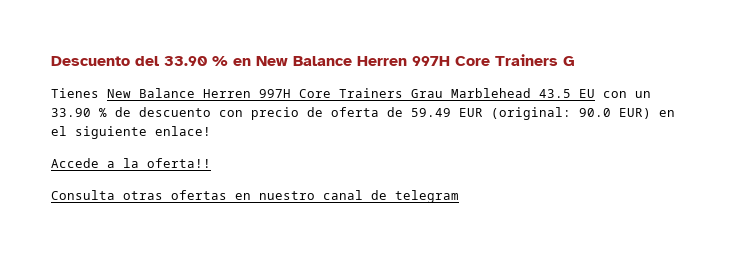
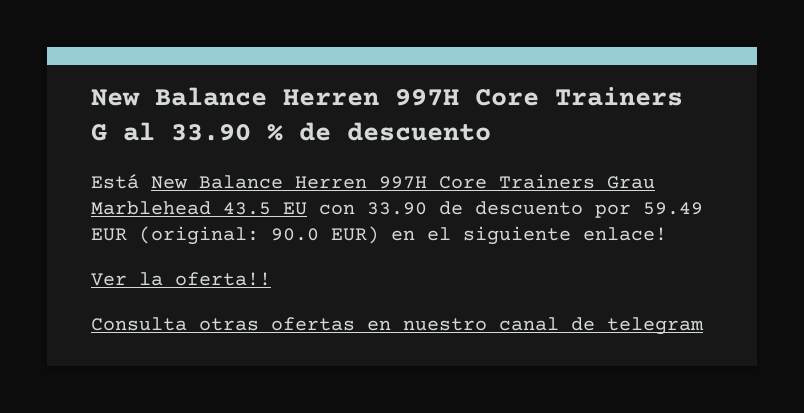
[51,56,251,66] Descuento del 33.90 % en -> (91, 97) none
[51,88,99,98] // Tienes -> [123,122,491,141] [91,174,139,189] al 33.90 % de descuento // Está
[635,91,651,98] [51,107,403,120] un 33.90 % de descuento con precio de oferta de -> [367,201,631,218] 33.90 de descuento por
[51,158,115,168] Accede a -> [91,273,127,286] Ver

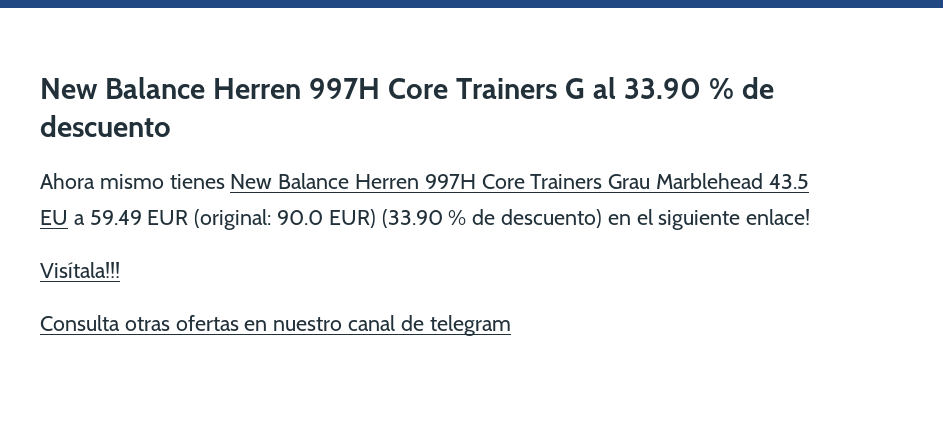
[91,174,139,189] Está -> [40,173,225,189] Ahora mismo tienes
[319,201,631,218] con 33.90 de descuento por -> [73,214,85,225] a
(379, 235) none -> [381,209,603,228] (33.90 % de descuento)
[91,272,271,286] Ver la oferta!! -> [40,262,120,278] Visítala!!!

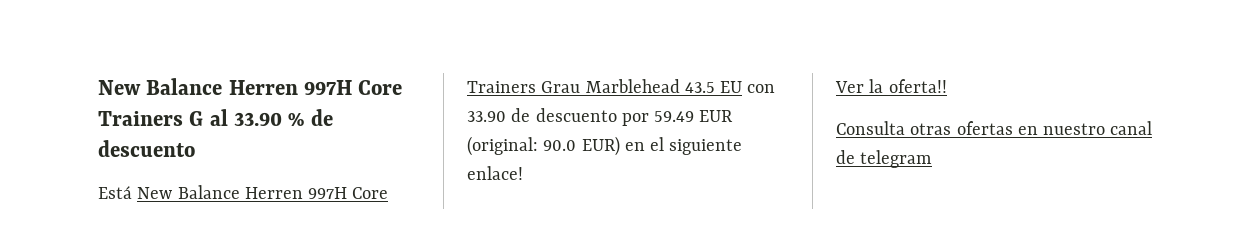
[40,173,225,189] Ahora mismo tienes -> [98,186,132,199] Está
[73,214,85,225] a -> [747,84,776,93] [467,108,649,126] con 33.90 de descuento por
[381,209,603,228] (33.90 % de descuento) -> (620, 146) none
[40,262,120,278] Visítala!!! -> [835,79,947,93] Ver la oferta!!

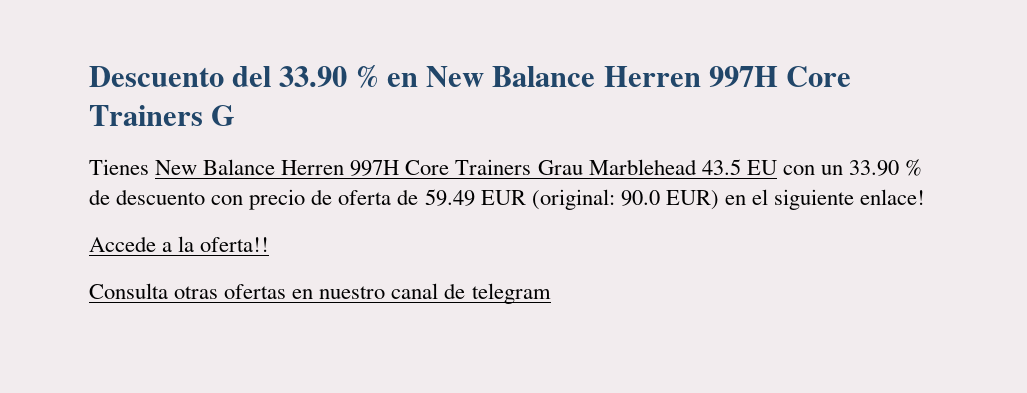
(98, 87) none -> [89,65,418,88] Descuento del 33.90 % en
[209,109,333,126] [98,140,195,157] [98,186,132,199] al 33.90 % de descuento // Está -> [89,159,149,175] // Tienes
[467,108,649,126] 33.90 de descuento por -> [820,159,923,176] [89,189,419,210] un 33.90 % de descuento con precio de oferta de
[835,81,864,93] Ver -> [89,236,173,252] Accede a

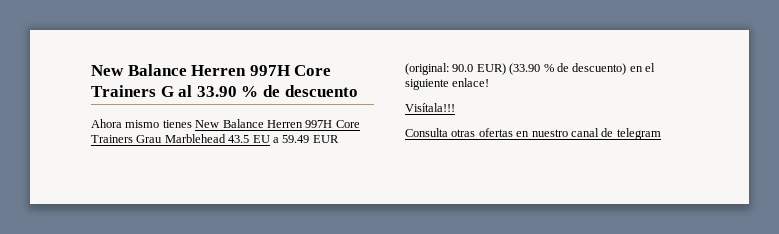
[89,65,418,88] Descuento del 33.90 % en -> (91, 70) none
[89,159,149,175] // Tienes -> [178,85,358,97] [91,119,192,128] al 33.90 % de descuento // Ahora mismo tienes
[782,159,923,176] [89,189,419,210] con un 33.90 % de descuento con precio de oferta de -> [272,137,279,143] a
(719, 200) none -> [509,63,627,75] (33.90 % de descuento)
[89,236,270,252] Accede a la oferta!! -> [405,103,455,112] Visítala!!!

